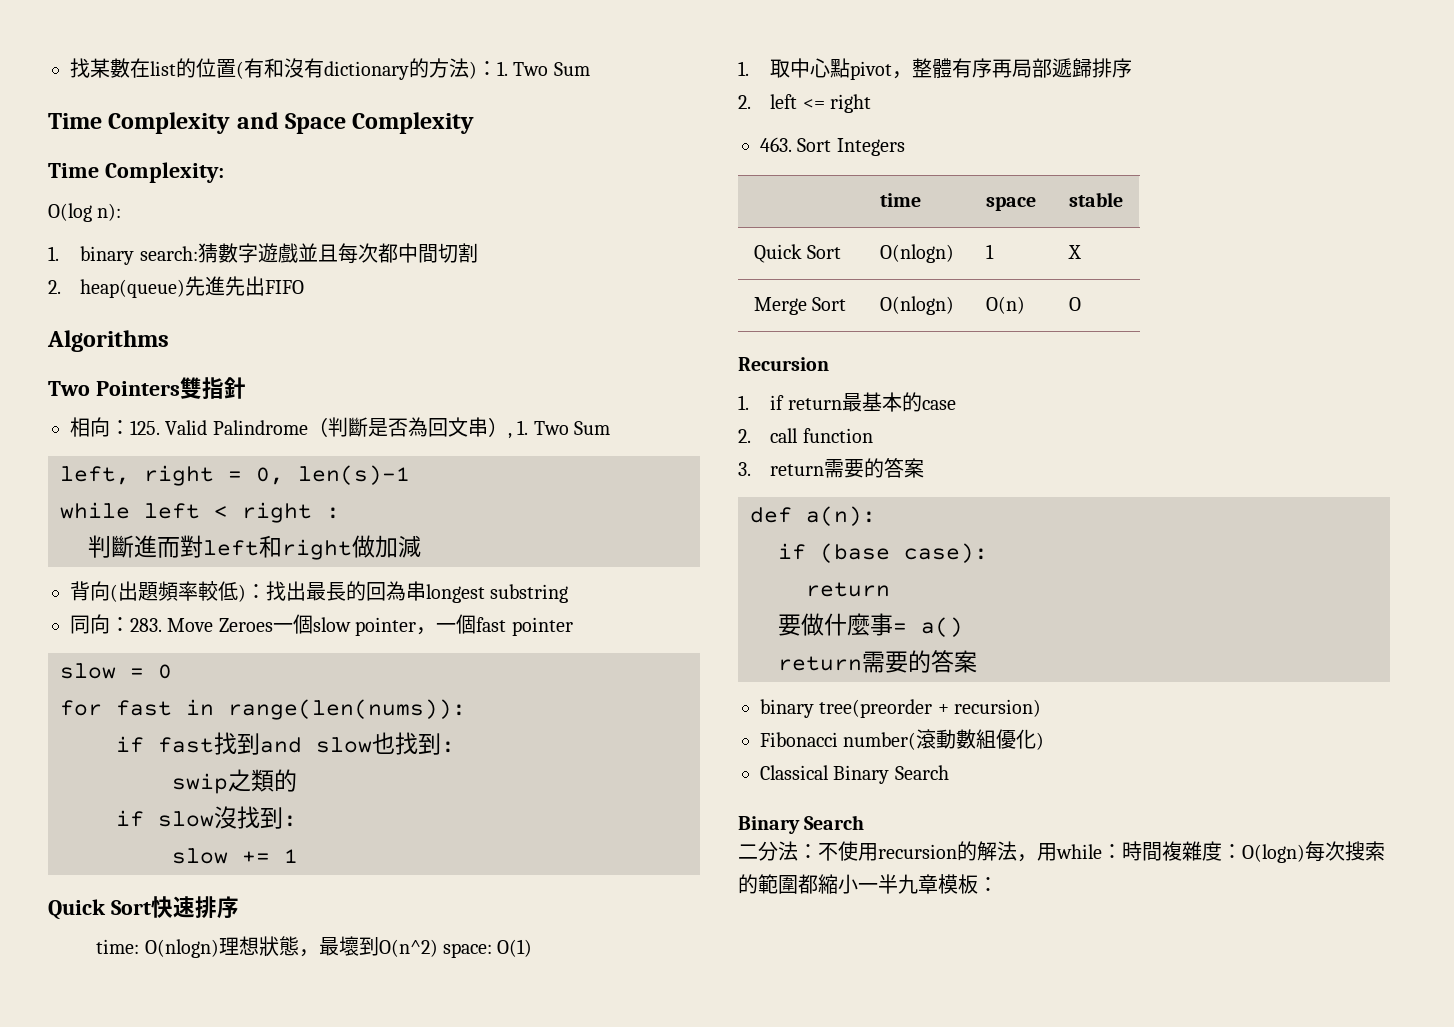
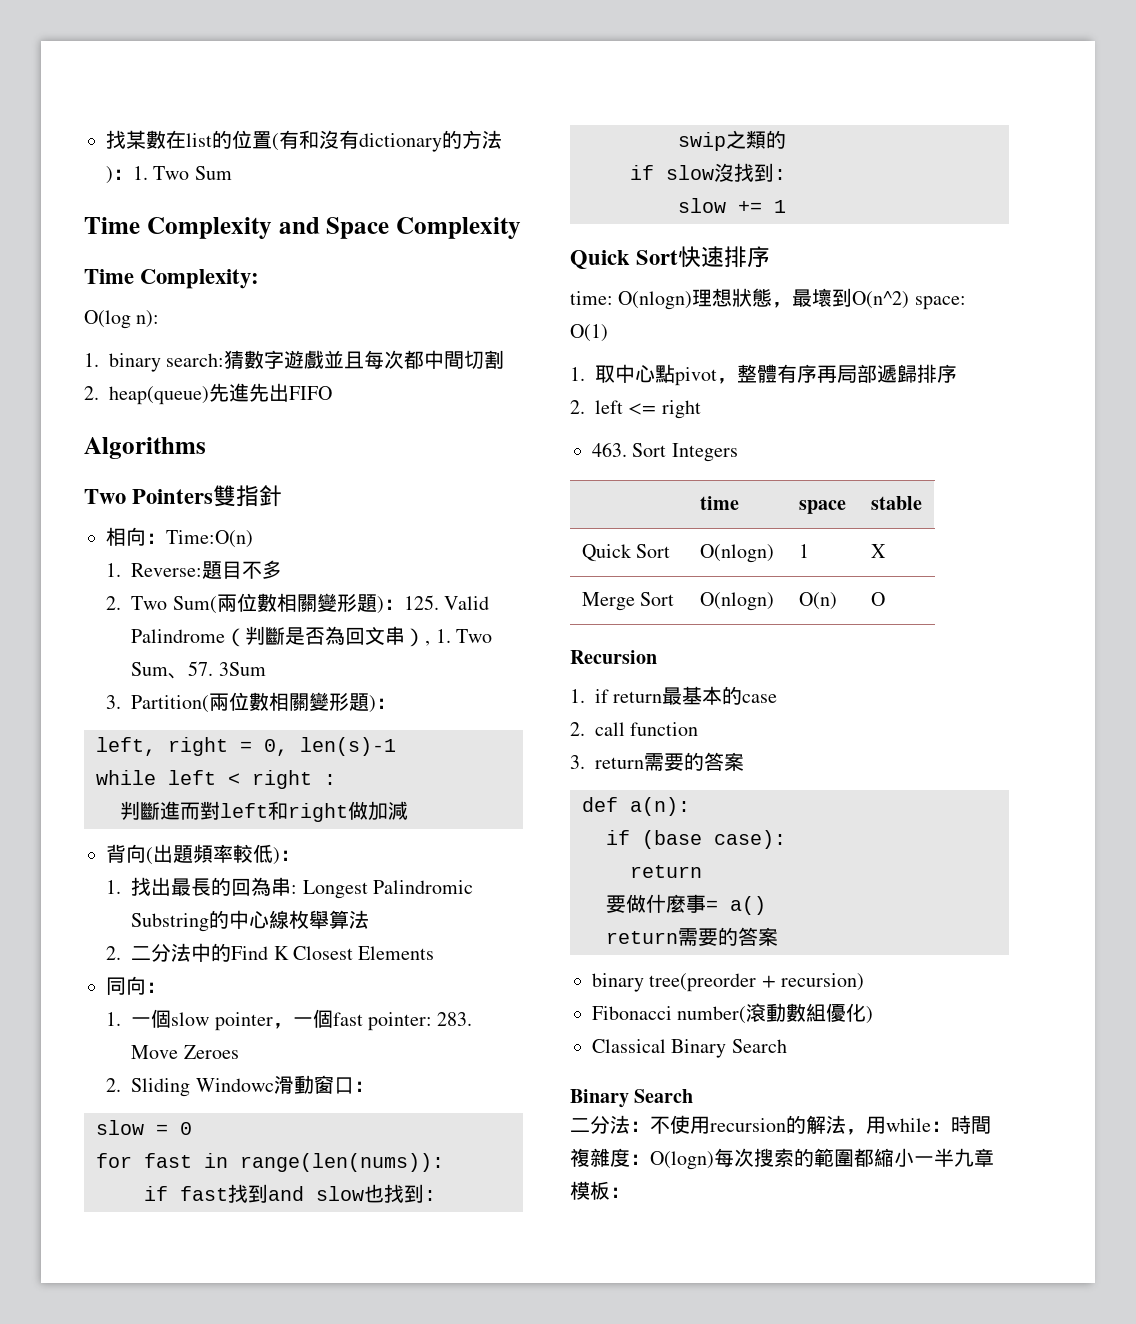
(130, 427) none -> [166,530,253,548] [106,560,283,579] [106,593,404,614] Time:O(n) // 1. Reverse:題目不多 // 2. Two Sum(兩位數相關變形題)：
(610, 428) none -> [168,661,266,679] [106,692,397,713] 、57. 3Sum // 3. Partition(兩位數相關變形題)：
(266, 591) none -> [106,880,122,894] // 1.
[426,584,569,603] longest substring -> [291,880,473,899] [131,910,370,932] [106,943,435,962] : Longest Palindromic Substring的中心線枚舉算法 // 2.二分法中的Find K Closest Elements
[130,618,273,632] 283. Move Zeroes -> [106,1012,122,1026] // 1.
[511,617,573,636] pointer -> [367,1012,473,1031] [131,1045,239,1059] [106,1075,374,1097] pointer: 283. Move Zeroes // 2. Sliding Windowc滑動窗口：

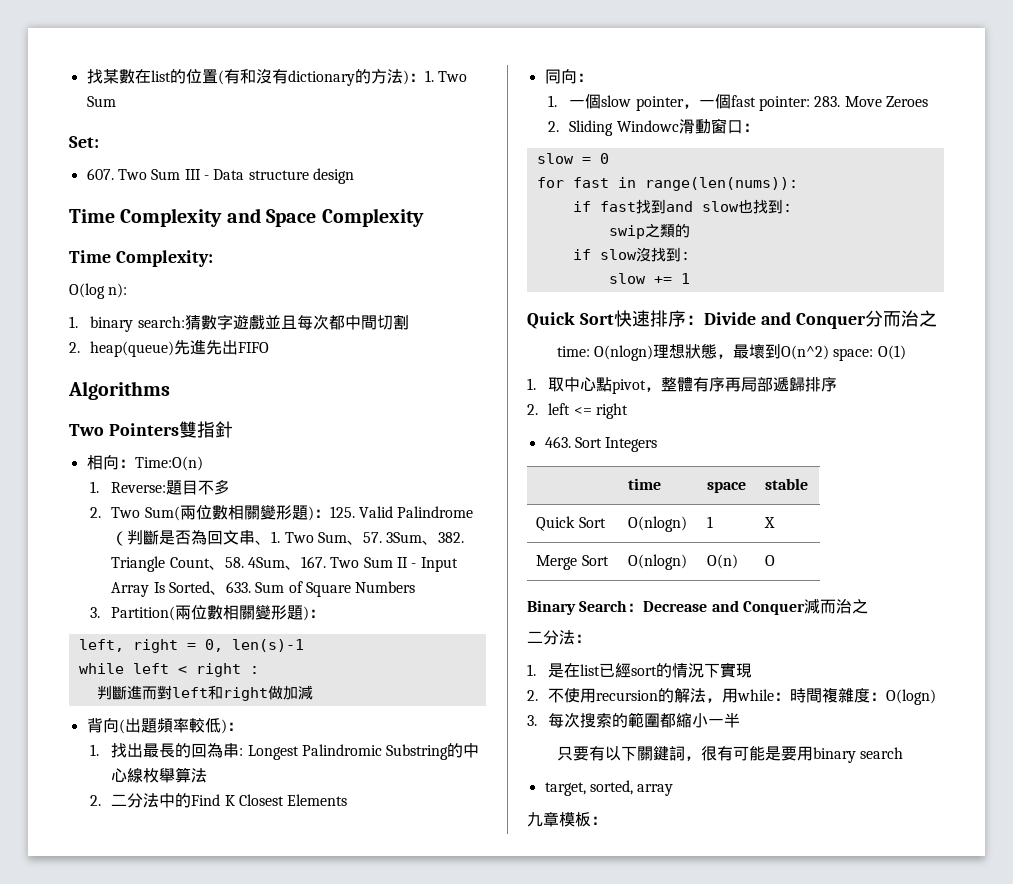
(232, 173) none -> [69,136,99,148] [86,168,354,184] // Set: // 607. Two Sum III - Data structure design
[405,628,431,647] ）, -> [255,540,272,545] 、
(266, 669) none -> [422,532,465,545] [111,556,458,572] [111,581,416,597] 、382. Triangle Count、58. 4Sum、167. Two Sum II - Input Array Is Sorted、633. Sum of Square Numbers
(771, 257) none -> [685,310,937,329] ：Divide and Conquer分而治之
[570,650,657,664] [570,686,778,705] [570,722,699,736] [570,752,744,771] [582,797,690,816] [606,830,786,849] [630,865,702,878] [606,894,766,915] [606,927,778,946] [592,973,865,992] [592,1003,874,1024] [592,1039,787,1058] [570,1089,694,1108] [570,1115,650,1134] Recursion // 1. if return最基本的case // 2. call function // 3. return需要的答案 // def a(n): // if (base case): // return // 要做什麼事= a() // return需要的答案 // binary tree(preorder + recursion) // Fibonacci number(滾動數組優化) // Classical Binary Search // Binary Search // 二分法： -> [527,599,868,615] [527,630,591,645] [527,662,753,678] [527,690,538,701] Binary Search：Decrease and Conquer減而治之 // 二分法： // 1.是在list已經sort的情況下實現 // 2.
(714, 1160) none -> [527,715,537,726] // 3.
(954, 1157) none -> [556,746,903,763] [544,780,674,796] // 只要有以下關鍵詞，很有可能是要用binary search // target, sorted, array //

